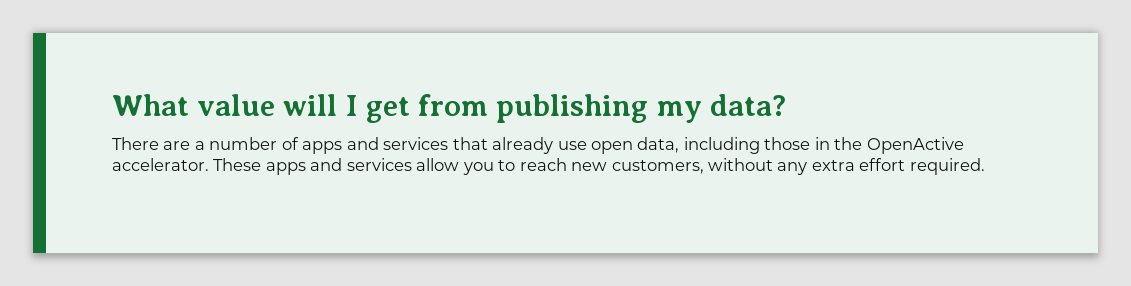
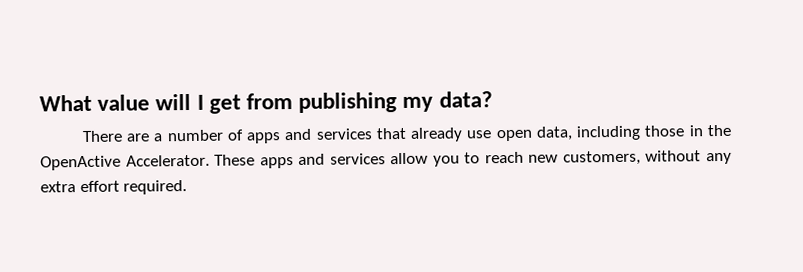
[112,158,209,171] accelerator. -> [125,154,210,167] Accelerator.

